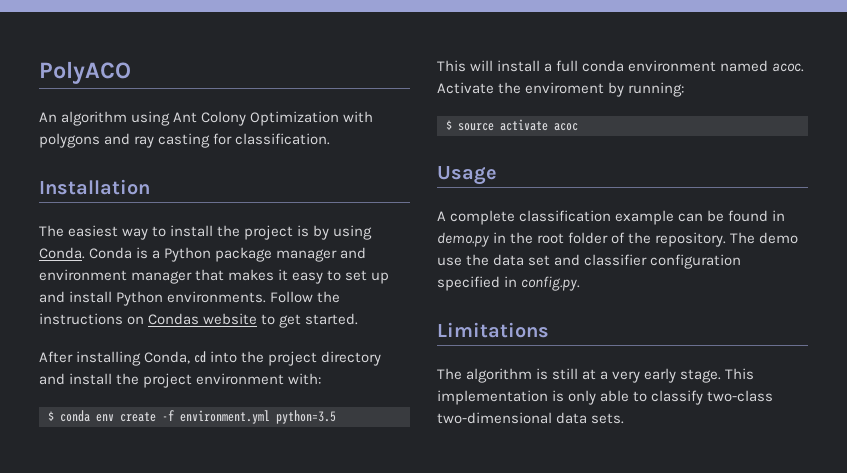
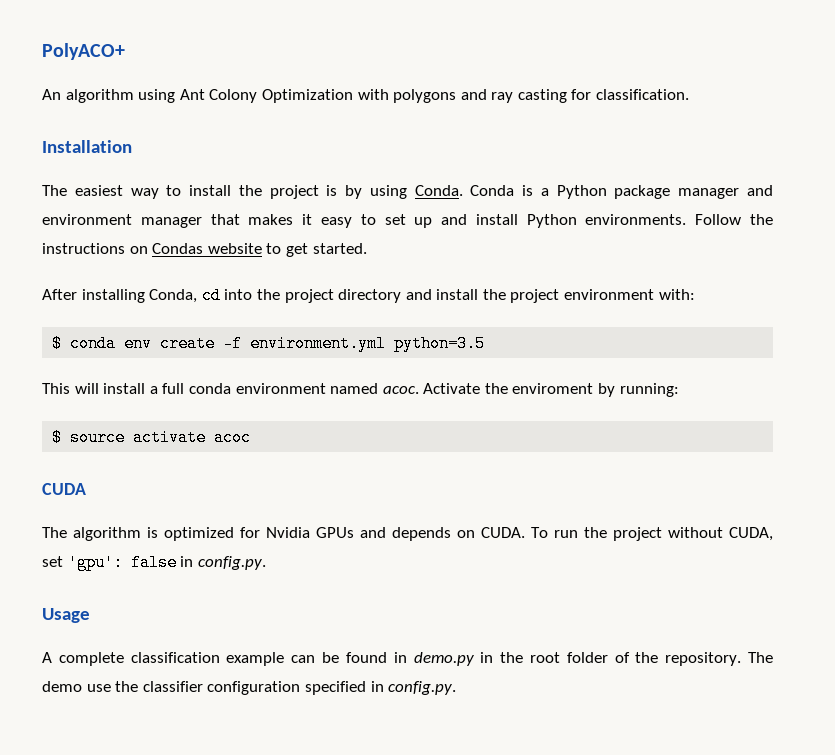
[39,61,131,84] PolyACO -> [42,43,125,60] PolyACO+
(578, 127) none -> [42,483,86,495] [42,527,773,541] [42,554,266,571] // CUDA // The algorithm is optimized for Nvidia GPUs and depends on CUDA. To run the project without CUDA, set 'gpu': false in config.py.
[493,254,581,266] data set and -> (139, 686) none
[437,322,549,338] [437,368,755,383] [437,390,774,405] [437,412,625,424] // Limitations // The algorithm is still at a very early stage. This implementation is only able to classify two-class two-dimensional data sets. -> (457, 688) none

